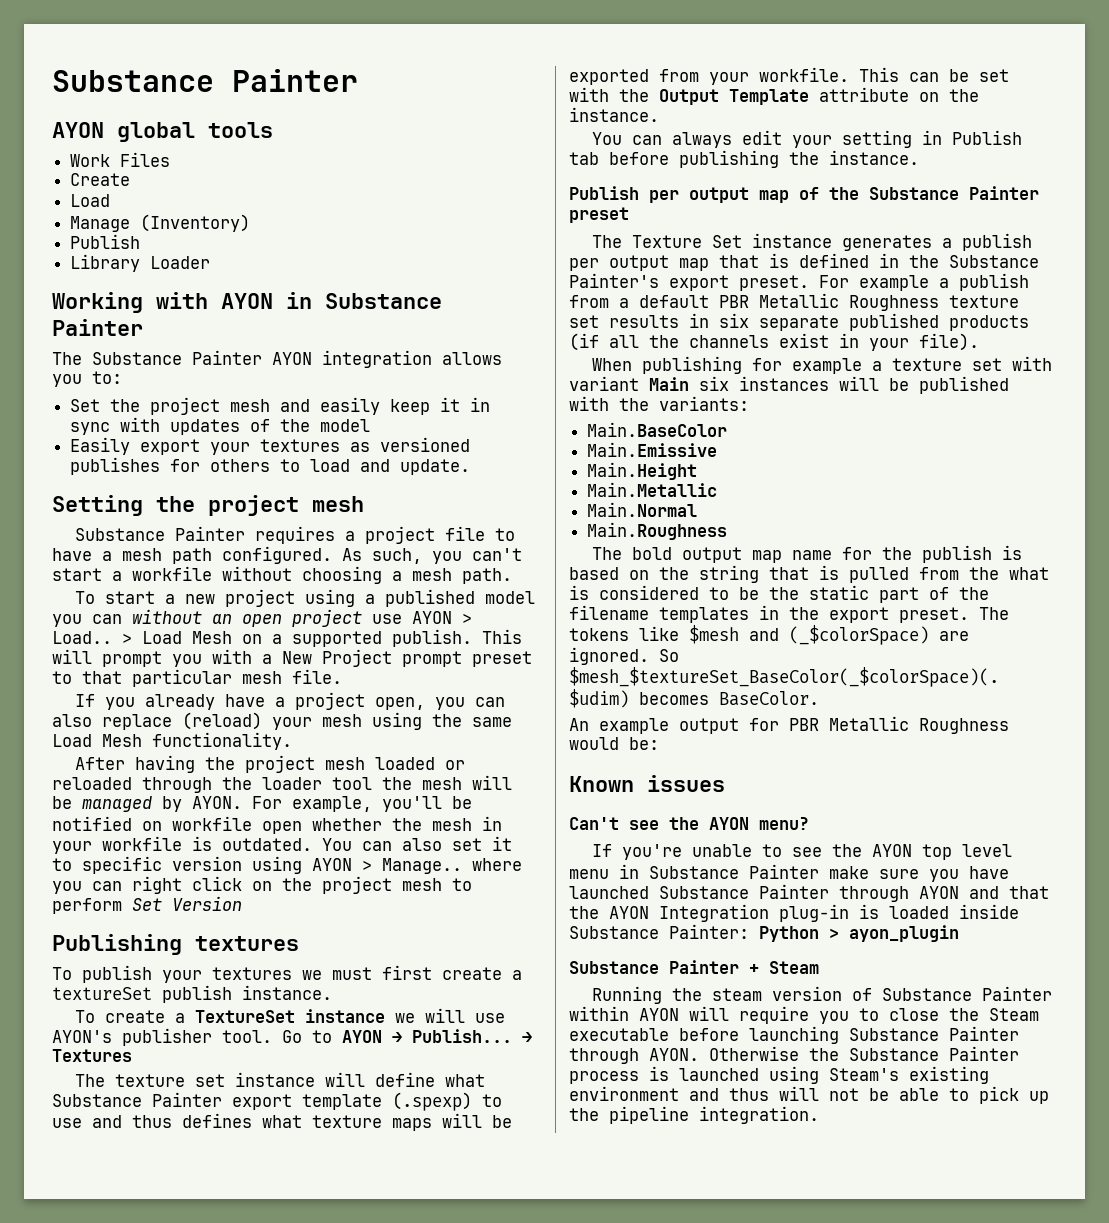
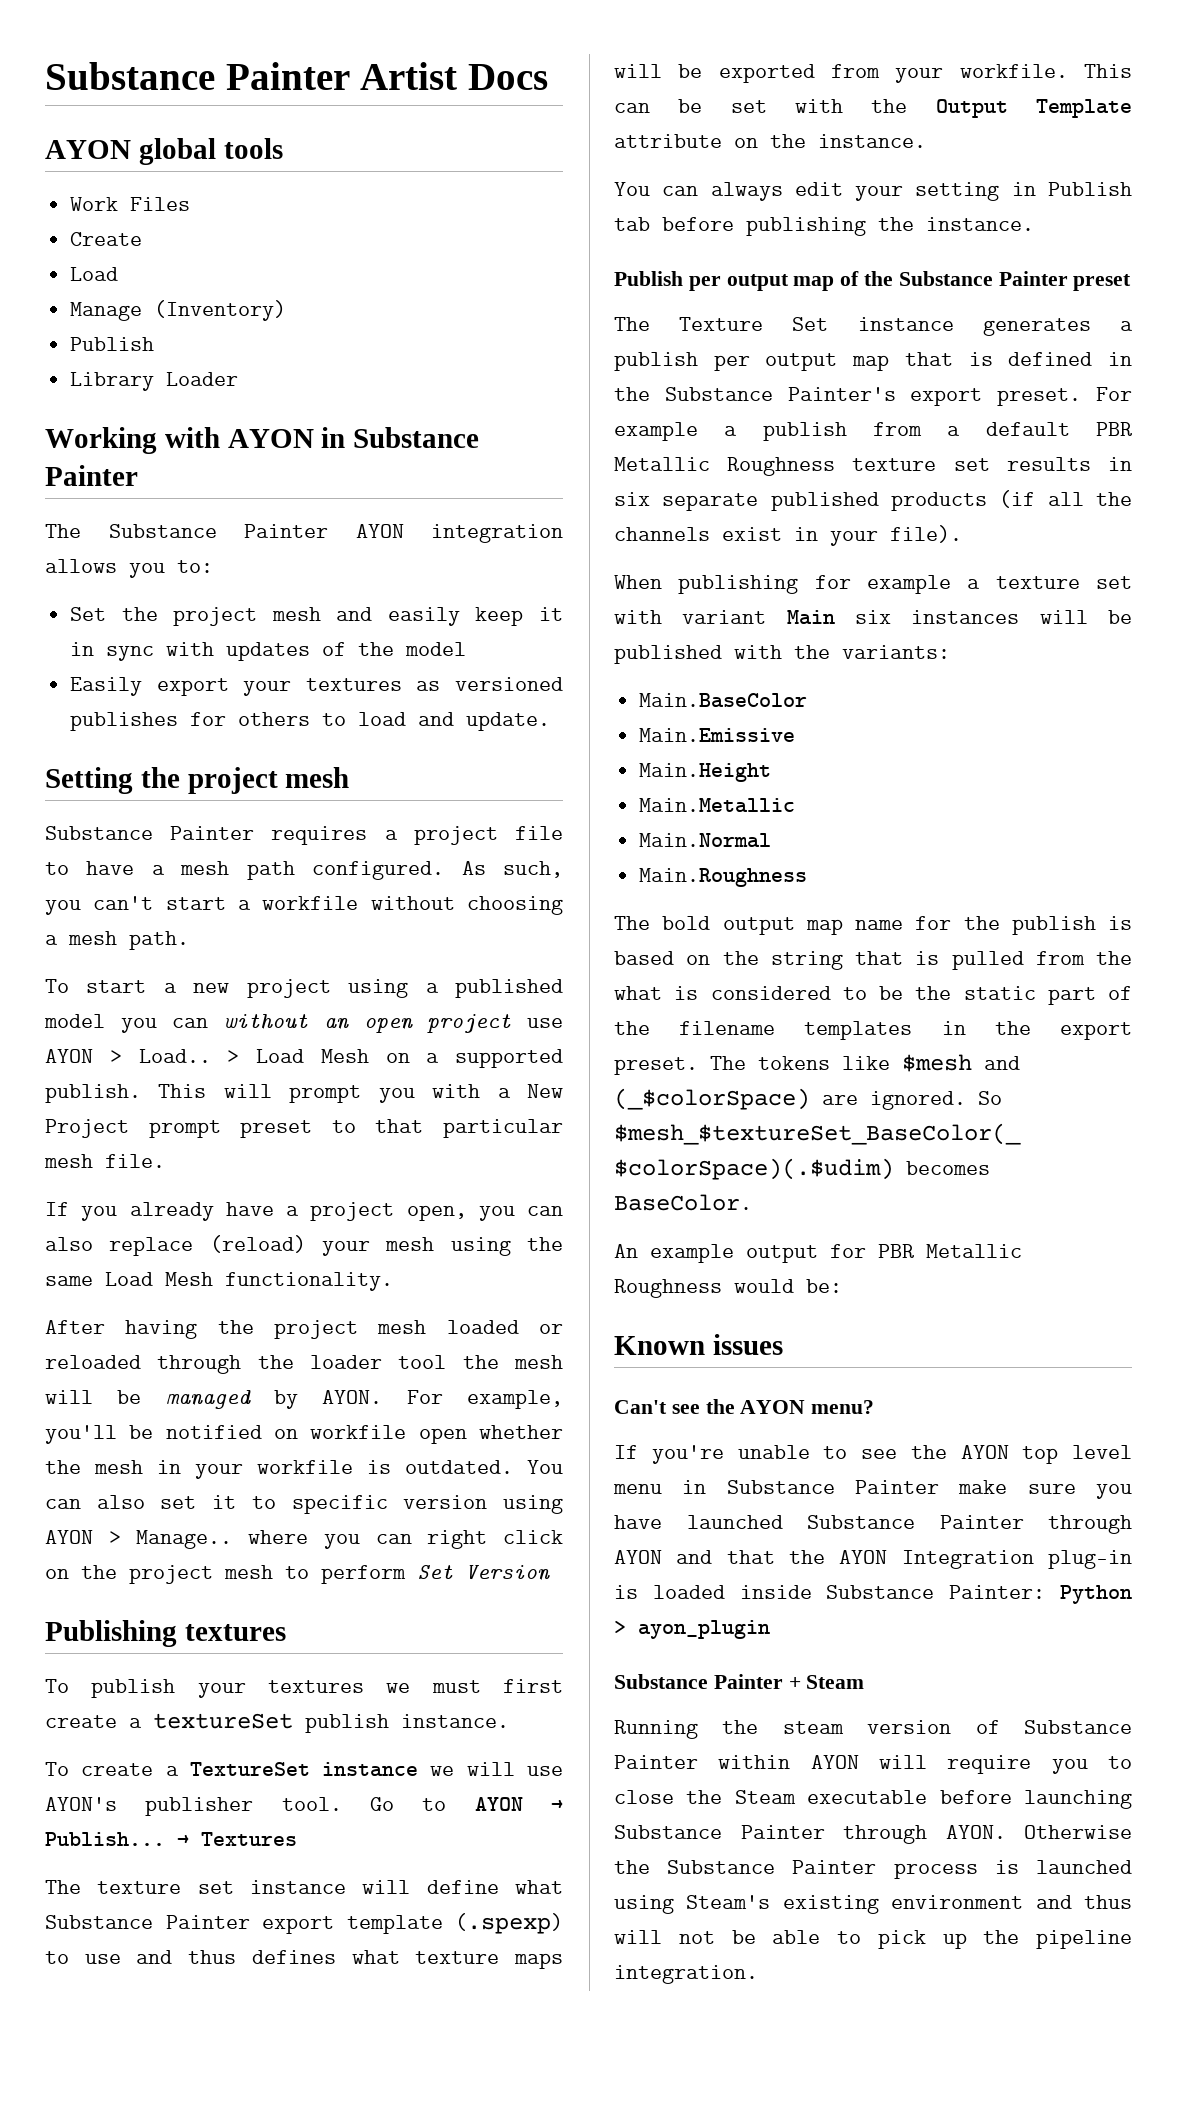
[52,69,358,92] Substance Painter -> [45,62,548,90] Substance Painter Artist Docs

